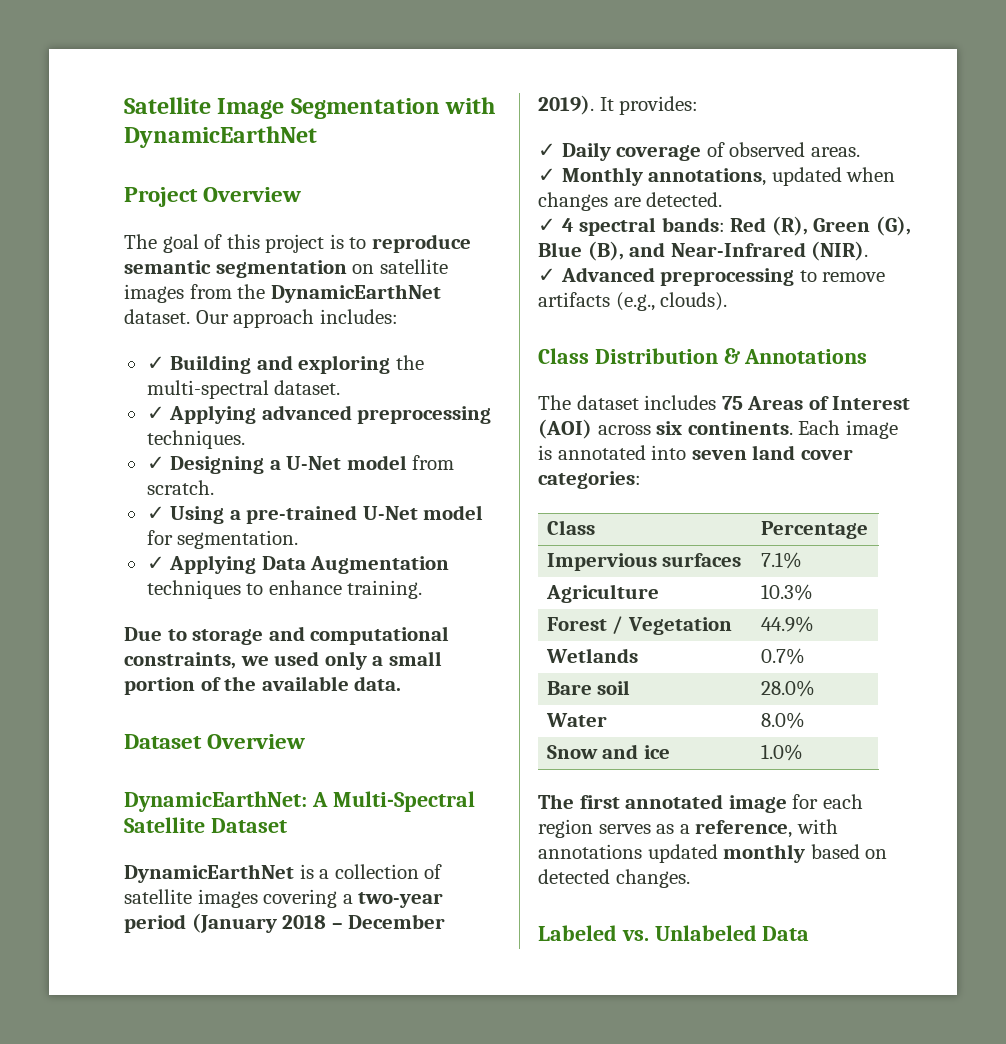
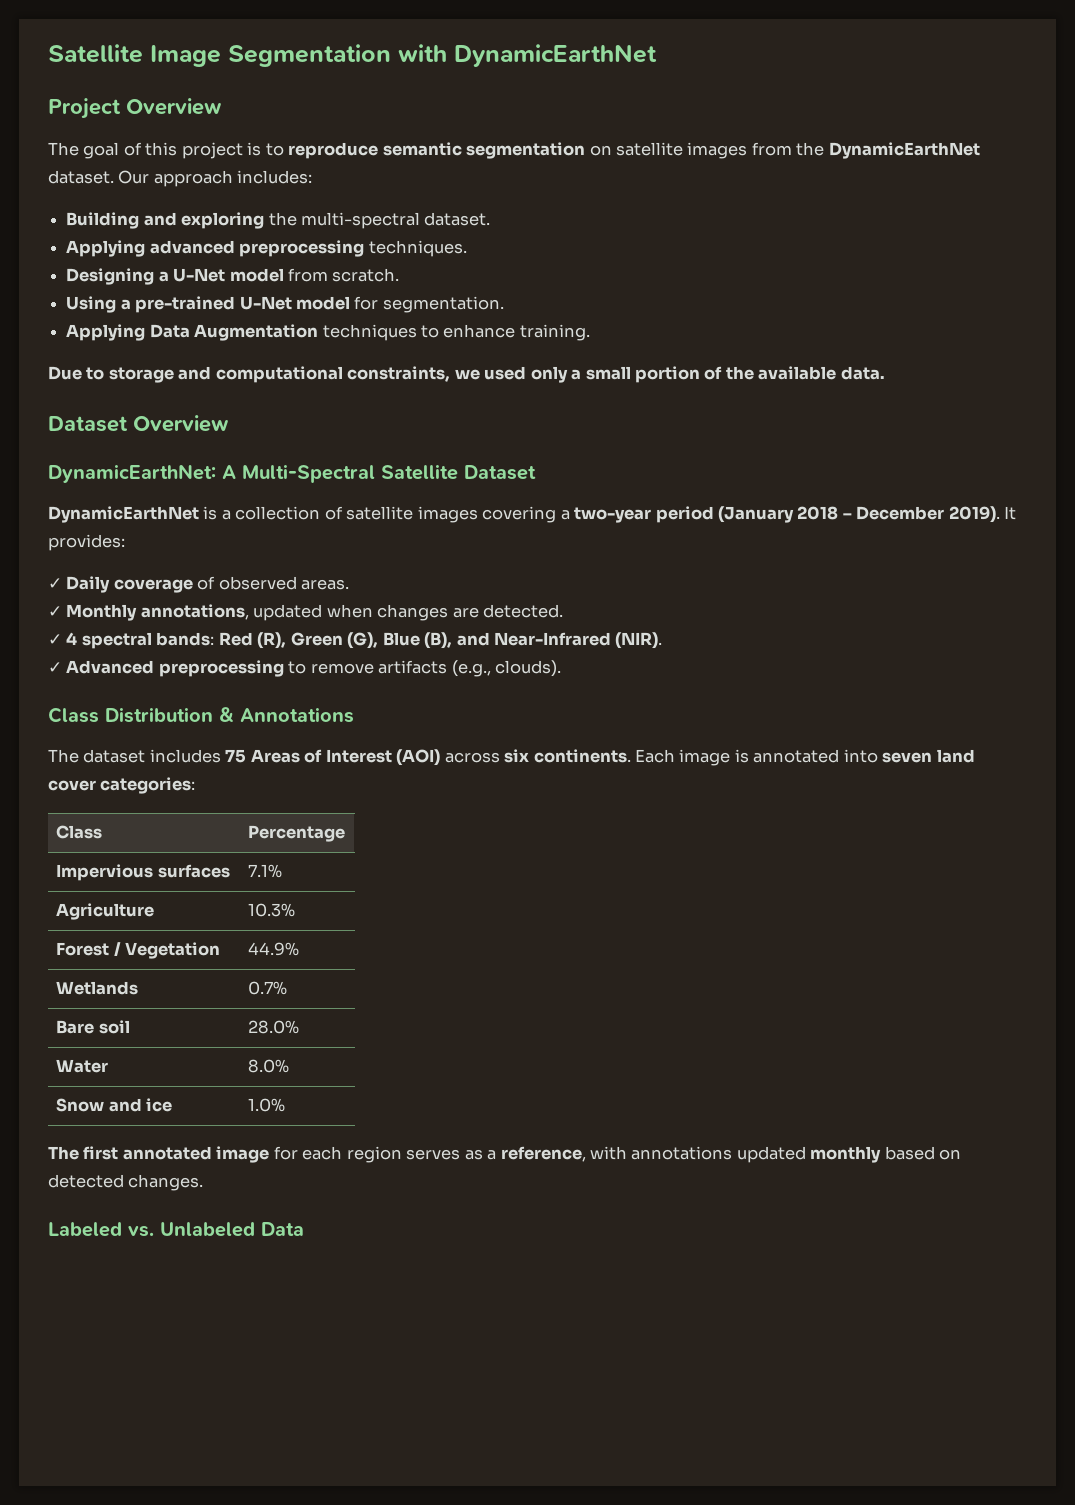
[146,356,165,370] ✓ -> (313, 177) none
[146,406,165,420] ✓ -> (491, 219) none
[146,456,165,470] ✓ -> (467, 248) none
[146,506,165,520] ✓ -> (400, 275) none
[146,556,165,570] ✓ -> (504, 304) none

